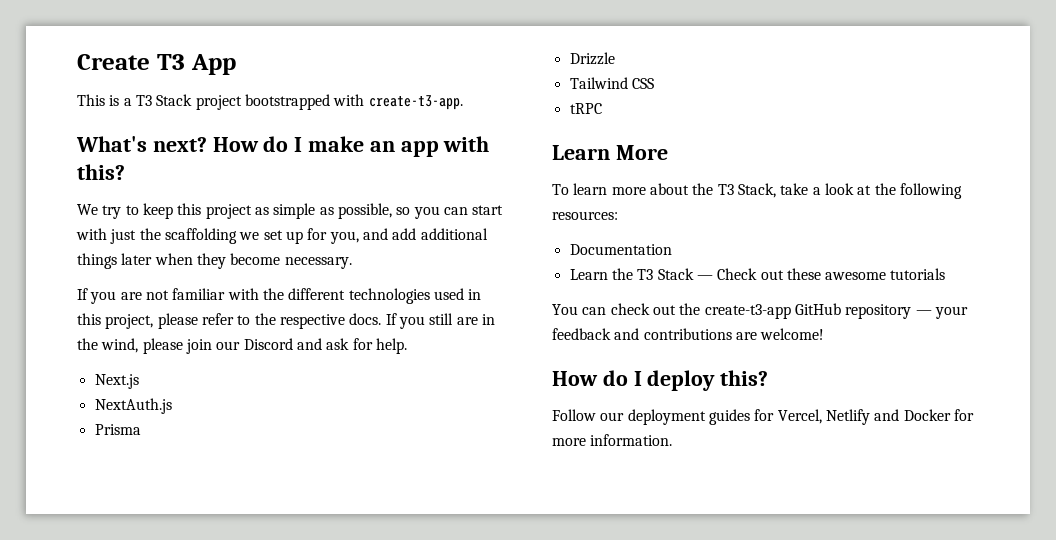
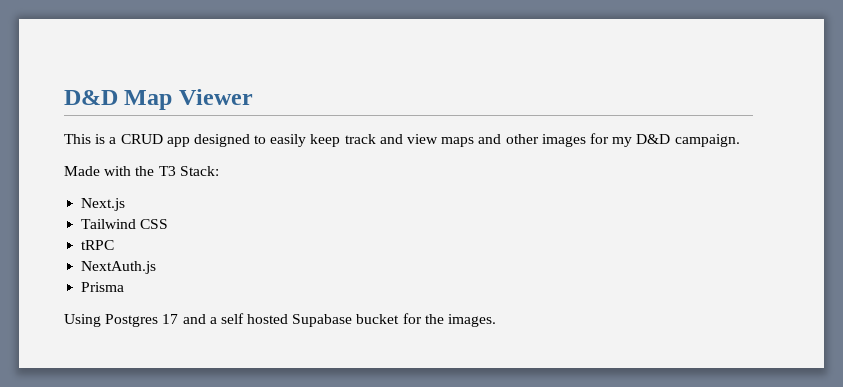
[77,54,236,75] Create T3 App -> [64,89,253,110] D&D Map Viewer
[135,94,463,110] [76,136,490,157] [77,164,125,180] [77,203,504,219] [76,228,488,244] [77,253,352,269] [77,288,482,304] [77,313,495,329] [77,338,407,354] [94,374,139,389] [94,398,172,414] [94,424,141,435] [569,52,615,65] [569,77,654,89] [569,103,602,114] [552,145,668,160] [552,183,962,199] [552,211,618,220] [569,244,672,255] [569,268,946,280] [552,303,968,319] [552,328,825,340] [552,370,769,391] [552,409,974,425] [552,434,673,446] T3 Stack project bootstrapped with create-t3-app. // What's next? How do I make an app with this? // We try to keep this project as simple as possible, so you can start with just the scaffolding we set up for you, and add additional things later when they become necessary. // If you are not familiar with the different technologies used in this project, please refer to the respective docs. If you still are in the wind, please join our Discord and ask for help. // Next.js // NextAuth.js // Prisma // Drizzle // Tailwind CSS // tRPC // Learn More // To learn more about the T3 Stack, take a look at the following resources: // Documentation // Learn the T3 Stack — Check out these awesome tutorials // You can check out the create-t3-app GitHub repository — your feedback and contributions are welcome! // How do I deploy this? // Follow our deployment guides for Vercel, Netlify and Docker for more information. -> [120,133,740,147] [64,166,219,176] [81,198,126,211] [81,219,169,229] [81,240,115,250] [81,261,157,274] [81,282,125,292] [64,313,497,327] CRUD app designed to easily keep track and view maps and other images for my D&D campaign. // Made with the T3 Stack: // Next.js // Tailwind CSS // tRPC // NextAuth.js // Prisma // Using Postgres 17 and a self hosted Supabase bucket for the images.

